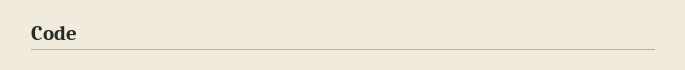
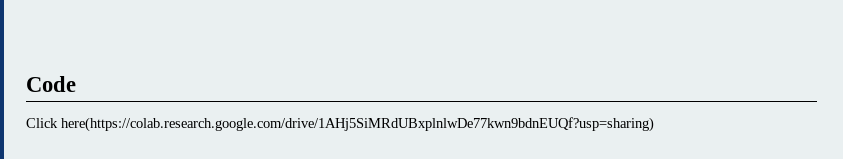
(77, 32) none -> [26,117,654,132] // Click here(https://colab.research.google.com/drive/1AHj5SiMRdUBxplnlwDe77kwn9bdnEUQf?usp=sharing)

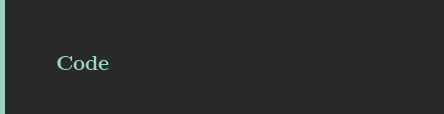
[26,117,654,132] // Click here(https://colab.research.google.com/drive/1AHj5SiMRdUBxplnlwDe77kwn9bdnEUQf?usp=sharing) -> (109, 63) none

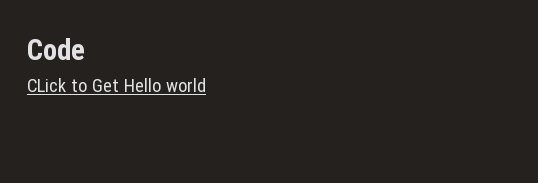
(109, 63) none -> [27,78,206,92] // CLick to Get Hello world

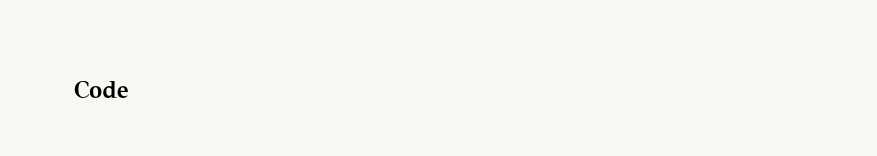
[27,78,206,92] // CLick to Get Hello world -> (129, 89) none

